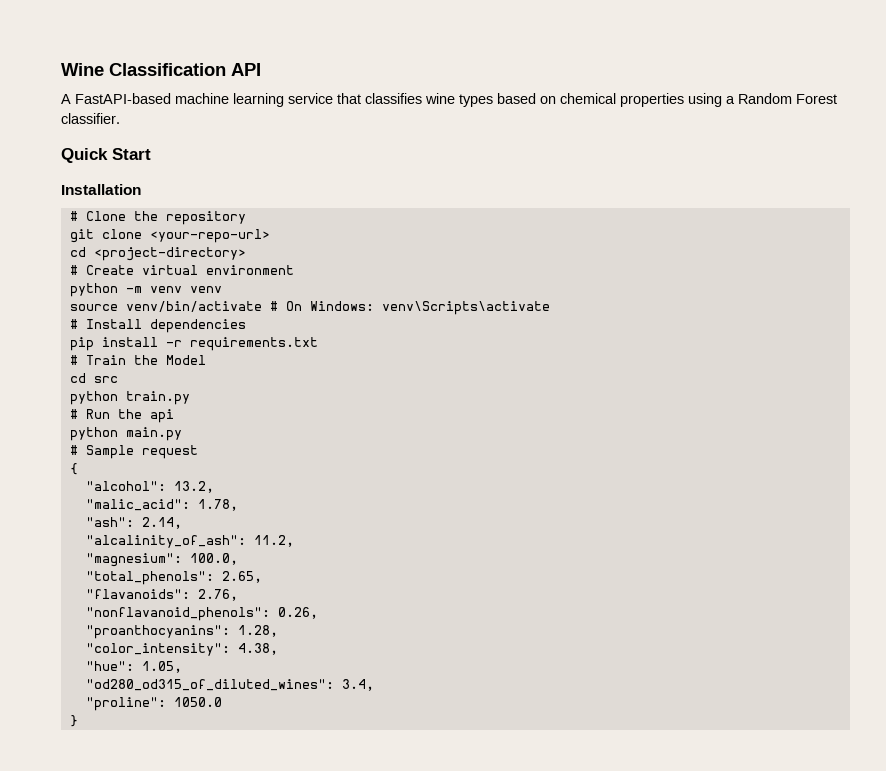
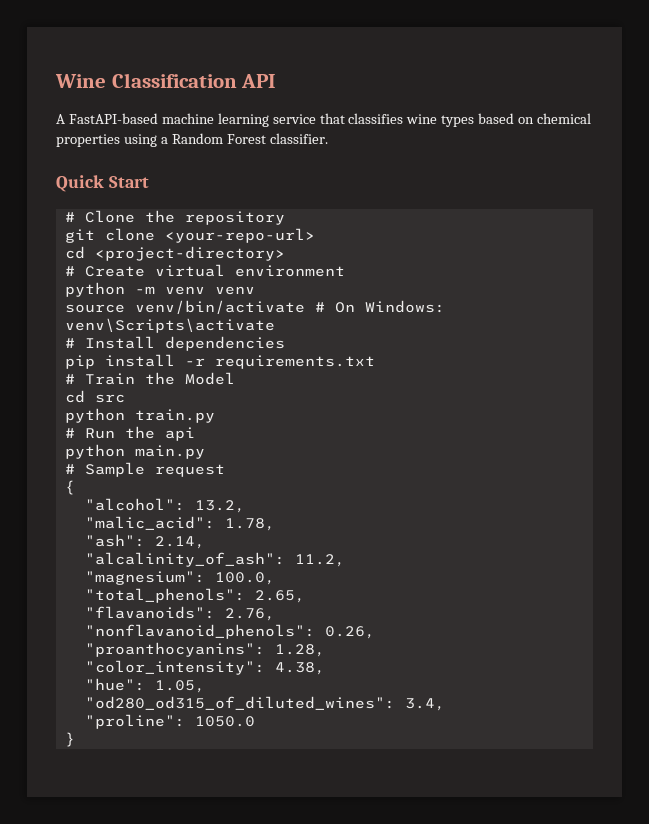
[61,184,141,195] // Installation -> (149, 182) none

